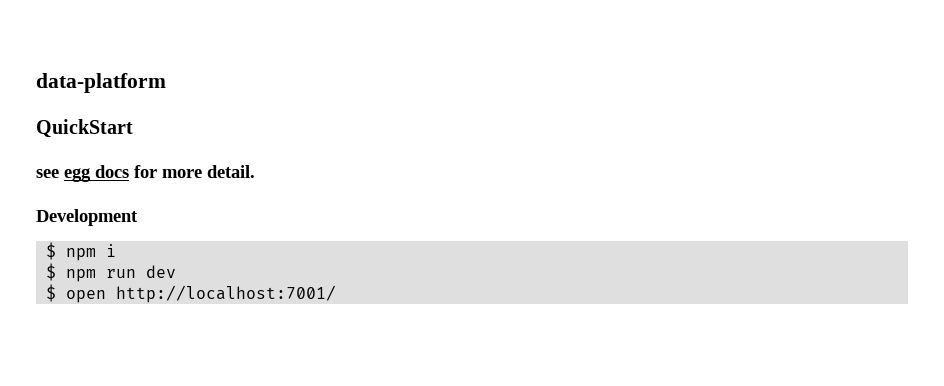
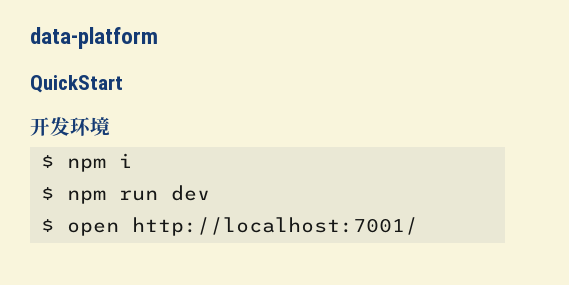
[36,165,255,182] [36,209,138,226] see egg docs for more detail. // Development -> [30,117,110,136] 开发环境

